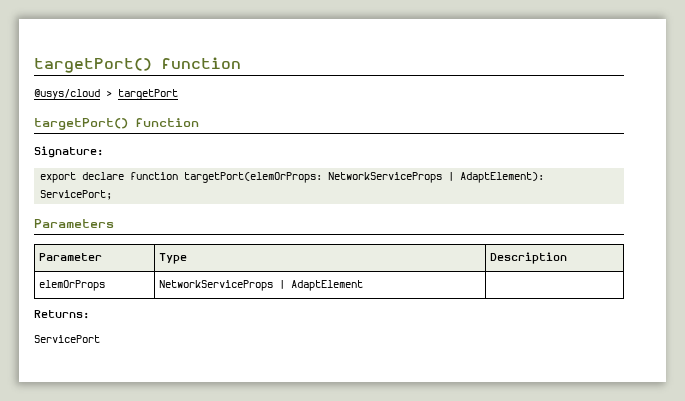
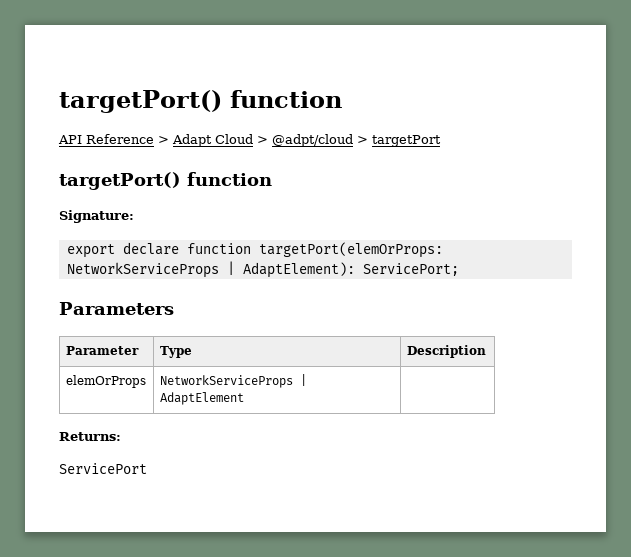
[34,57,241,73] [34,89,100,99] targetPort() function // @usys/cloud -> [59,90,342,113] [58,134,353,147] targetPort() function // API Reference > Adapt Cloud > @adpt/cloud

